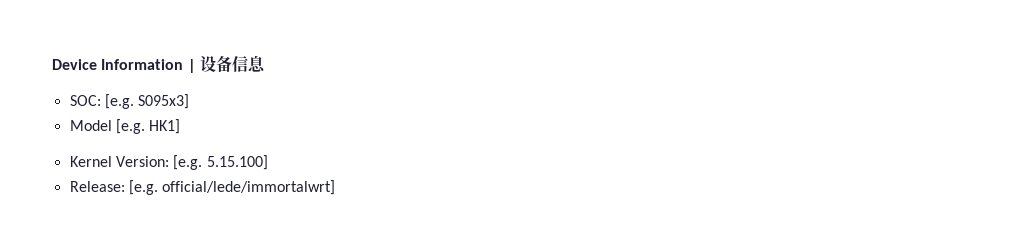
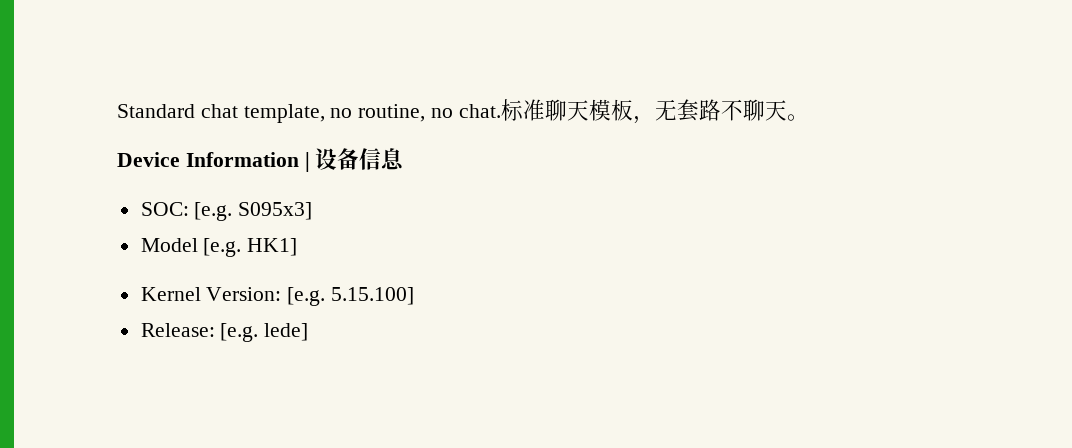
(52, 64) none -> [117,99,809,124] Standard chat template, no routine, no chat.标准聊天模板，无套路不聊天。 //
[162,180,336,195] official/lede/immortalwrt] -> [264,323,309,341] lede]

